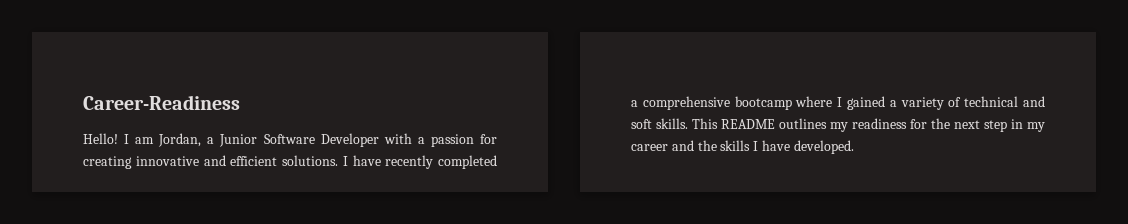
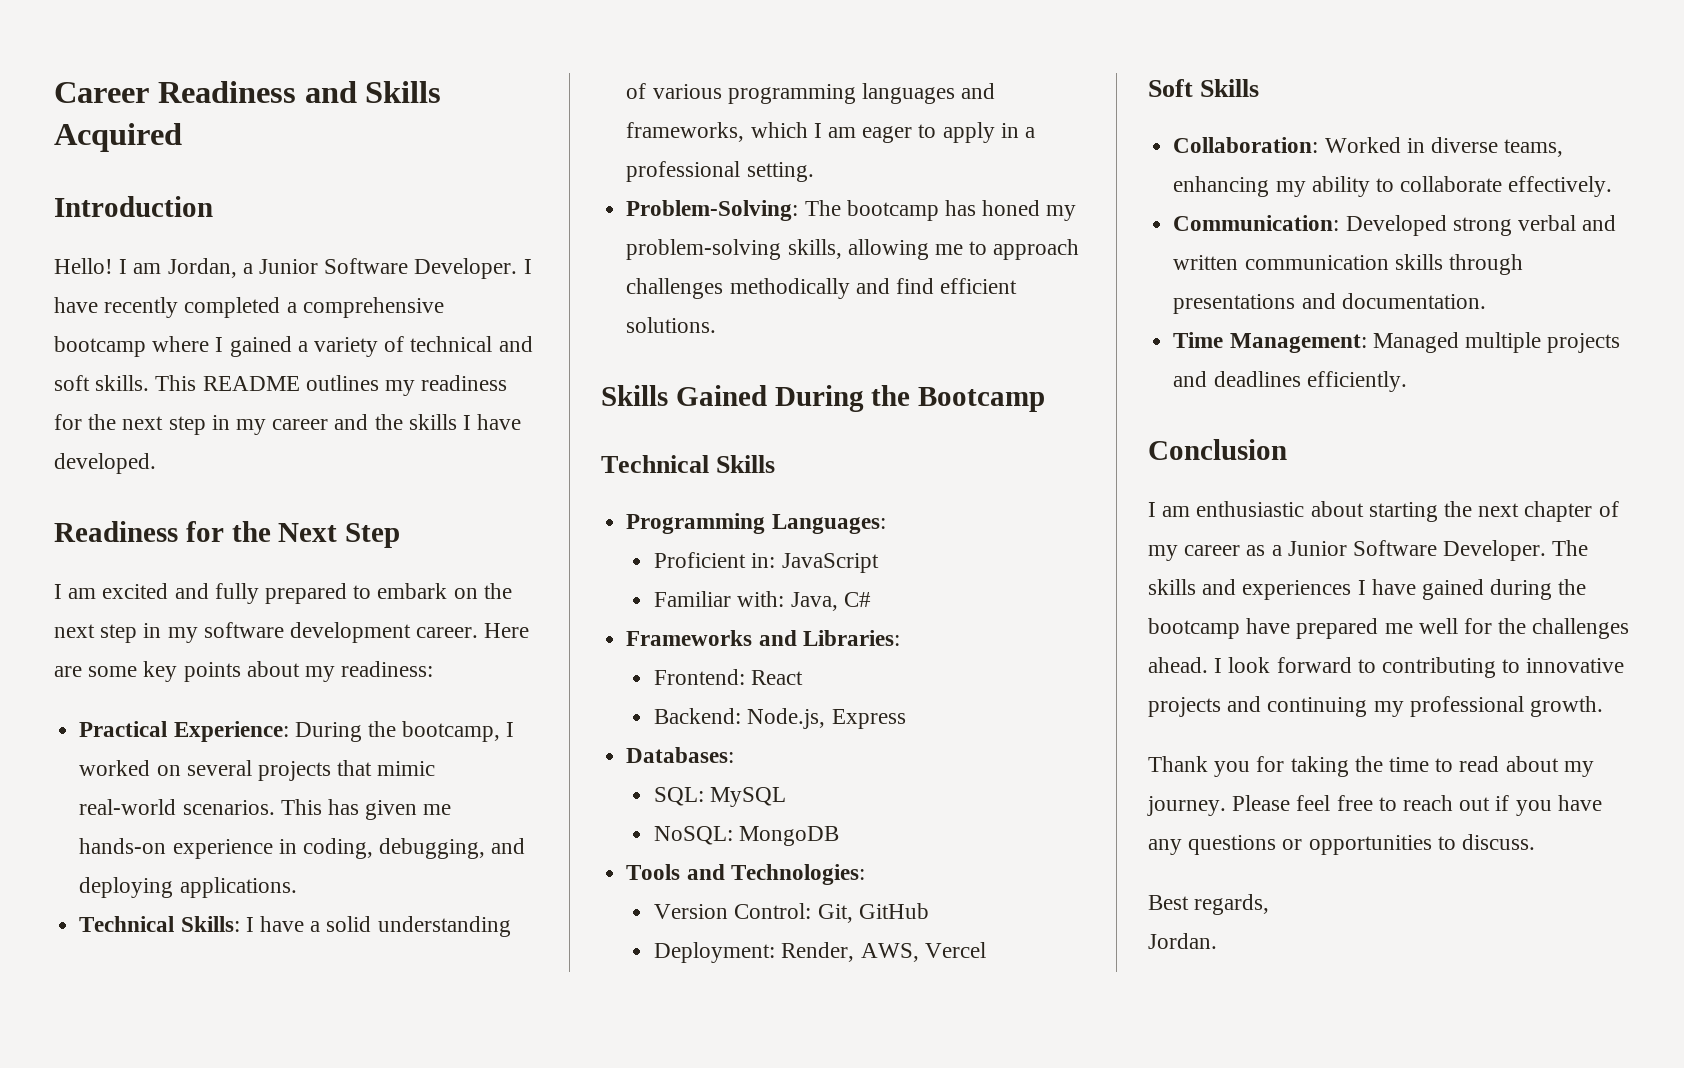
[83,95,240,110] Career-Readiness -> [54,81,442,103] [54,123,182,152] [54,196,213,217] Career Readiness and Skills Acquired // Introduction
[320,133,497,147] [83,155,338,169] Developer with a passion for creating innovative and efficient solutions. -> [414,258,518,279] Developer.
(854, 147) none -> [54,521,401,548] [54,583,512,604] [54,622,530,643] [54,661,434,682] [79,721,515,742] [79,760,436,781] [79,799,452,820] [79,838,526,859] [79,877,297,898] [79,916,511,937] [626,83,996,104] [626,122,1035,143] [626,161,814,182] [626,200,1077,221] [626,239,1080,260] [626,278,1018,299] [626,317,717,333] [601,385,1046,412] [601,455,776,473] [626,513,886,534] [654,552,879,573] [654,591,871,611] [626,630,900,646] [654,669,804,685] [654,708,906,729] [626,747,735,763] [654,787,787,807] [654,826,840,846] [626,864,865,885] [654,903,929,923] [654,942,986,963] [1148,79,1260,97] [1173,137,1564,157] [1173,176,1613,197] [1173,215,1617,236] [1173,254,1523,275] [1173,293,1486,314] [1173,332,1621,353] [1173,371,1407,392] [1148,439,1287,460] [1148,501,1619,522] [1148,540,1589,561] [1148,579,1587,600] [1148,618,1630,639] [1148,657,1625,678] [1148,696,1604,717] [1148,756,1594,777] [1147,795,1602,816] [1148,834,1536,855] [1148,894,1270,915] [1148,933,1217,949] // Readiness for the Next Step // I am excited and fully prepared to embark on the next step in my software development career. Here are some key points about my readiness: // Practical Experience: During the bootcamp, I worked on several projects that mimic real-world scenarios. This has given me hands-on experience in coding, debugging, and deploying applications. // Technical Skills: I have a solid understanding of various programming languages and frameworks, which I am eager to apply in a professional setting. // Problem-Solving: The bootcamp has honed my problem-solving skills, allowing me to approach challenges methodically and find efficient solutions. // Skills Gained During the Bootcamp // Technical Skills // Programming Languages: // Proficient in: JavaScript // Familiar with: Java, C# // Frameworks and Libraries: // Frontend: React // Backend: Node.js, Express // Databases: // SQL: MySQL // NoSQL: MongoDB // Tools and Technologies: // Version Control: Git, GitHub // Deployment: Render, AWS, Vercel // Soft Skills // Collaboration: Worked in diverse teams, enhancing my ability to collaborate effectively. // Communication: Developed strong verbal and written communication skills through presentations and documentation. // Time Management: Managed multiple projects and deadlines efficiently. // Conclusion // I am enthusiastic about starting the next chapter of my career as a Junior Software Developer. The skills and experiences I have gained during the bootcamp have prepared me well for the challenges ahead. I look forward to contributing to innovative projects and continuing my professional growth. // Thank you for taking the time to read about my journey. Please feel free to reach out if you have any questions or opportunities to discuss. // Best regards, // Jordan.

